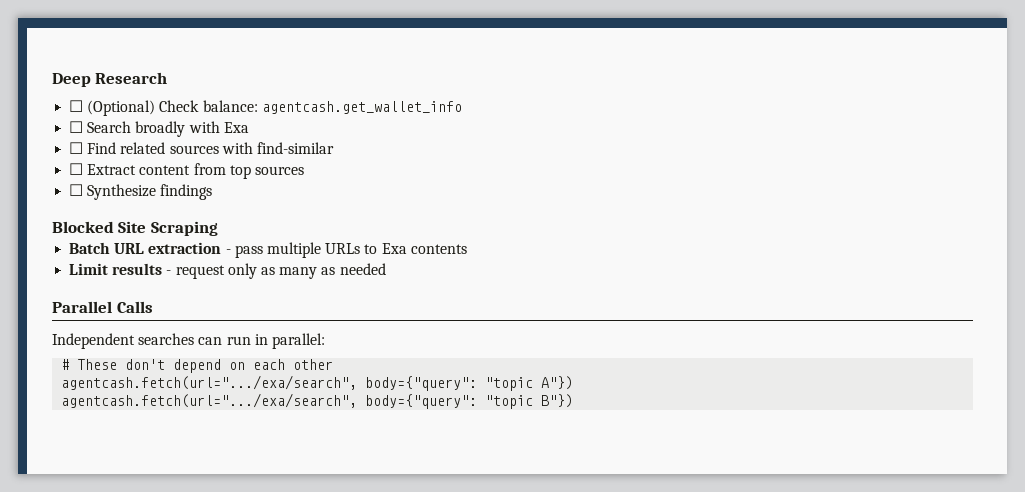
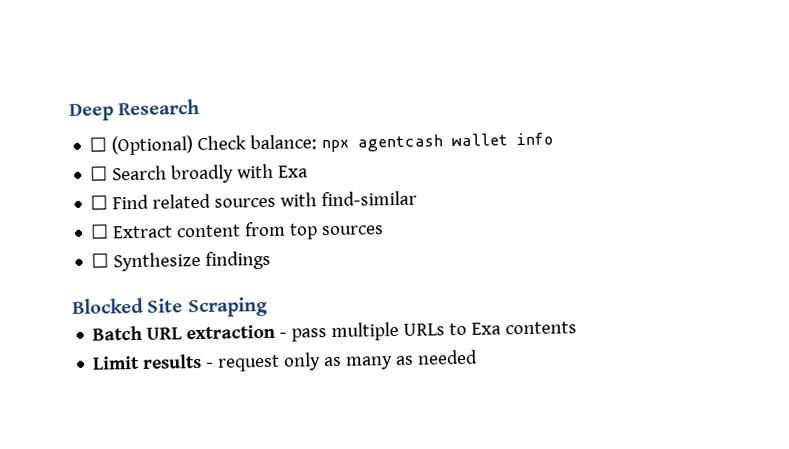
[261,101,462,114] agentcash.get_wallet_info -> [321,132,554,153] npx agentcash wallet info
[52,301,153,313] [52,333,325,349] [61,359,334,373] [61,375,574,391] [61,393,574,409] // Parallel Calls // Independent searches can run in parallel: // # These don't depend on each other // agentcash.fetch(url=".../exa/search", body={"query": "topic A"}) // agentcash.fetch(url=".../exa/search", body={"query": "topic B"}) -> (479, 357) none

